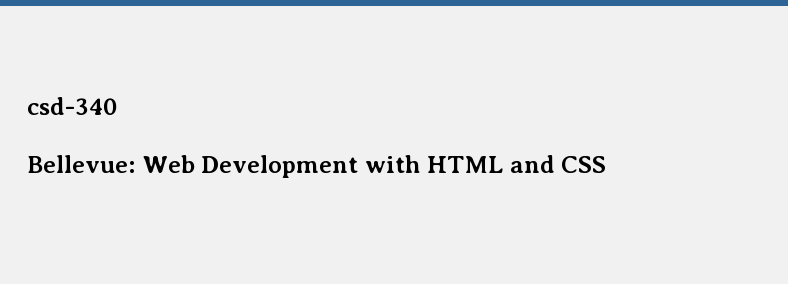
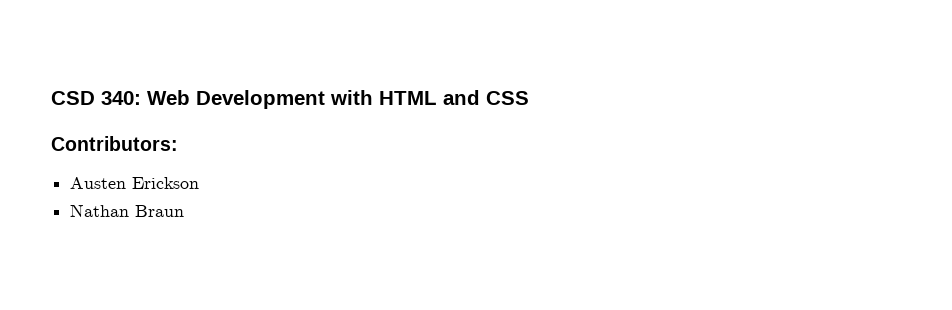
[27,97,117,115] [27,155,136,173] csd-340 // Bellevue: -> [51,91,141,105] CSD 340:
(607, 164) none -> [51,136,178,151] [70,177,200,189] [70,204,185,217] // Contributors: // Austen Erickson // Nathan Braun

